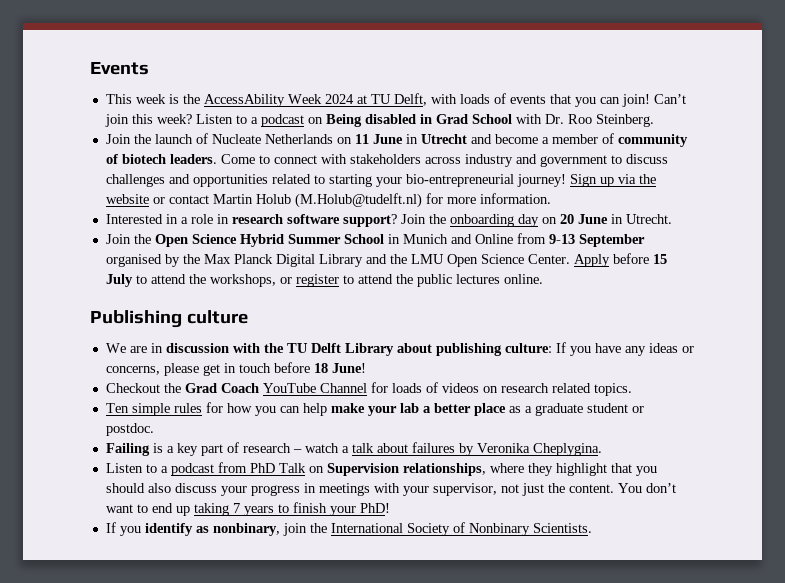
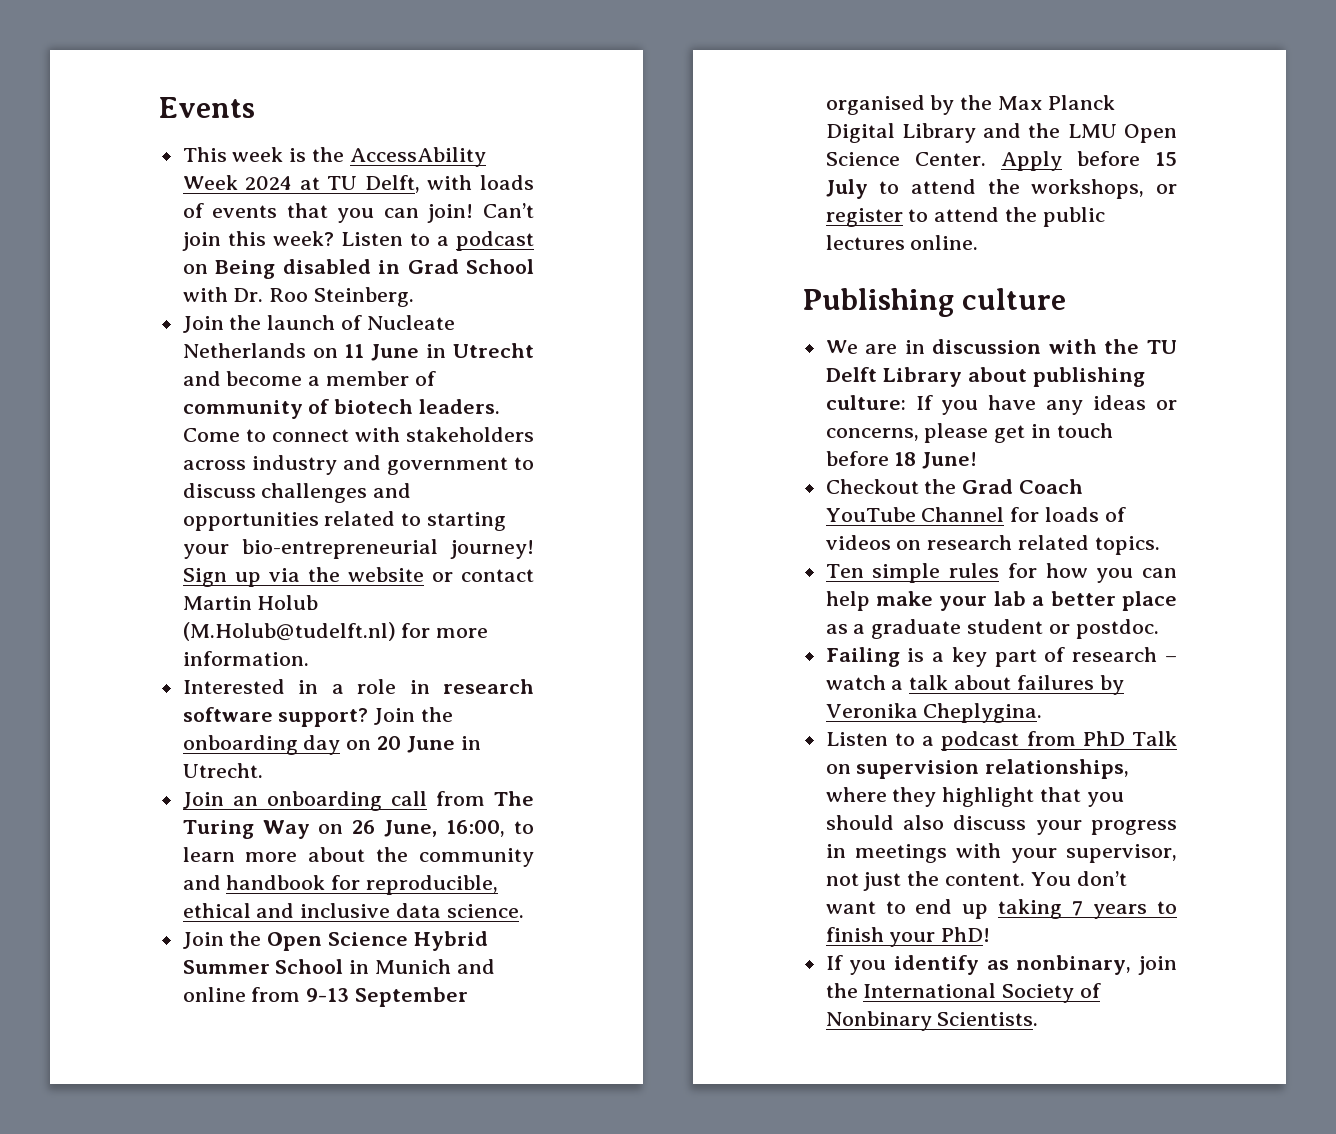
(672, 219) none -> [182,791,534,811] [182,820,534,839] [182,847,534,867] [182,875,499,895] [182,903,524,918] // Join an onboarding call from The Turing Way on 26 June, 16:00, to learn more about the community and handbook for reproducible, ethical and inclusive data science.
[474,234,513,244] Online -> [182,987,246,1002] online
[326,463,399,476] Supervision -> [856,760,980,779] supervision

